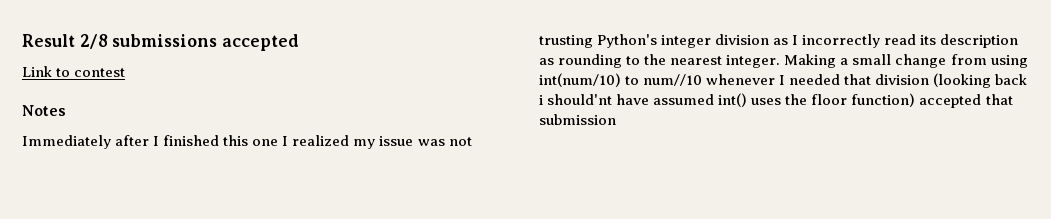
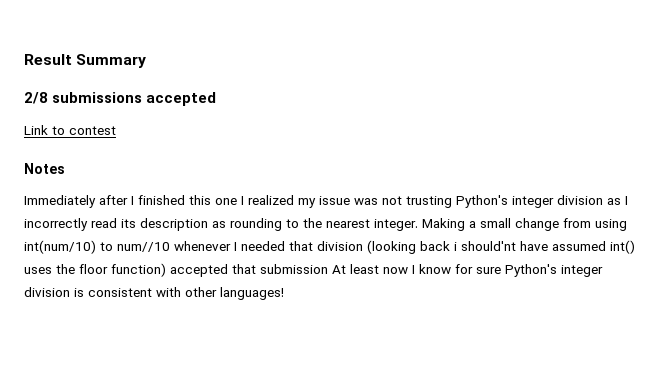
(75, 40) none -> [76,54,147,68] Summary //
(616, 119) none -> [332,264,603,277] [24,287,284,300] At least now I know for sure Python's integer division is consistent with other languages!

